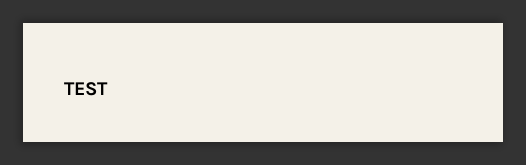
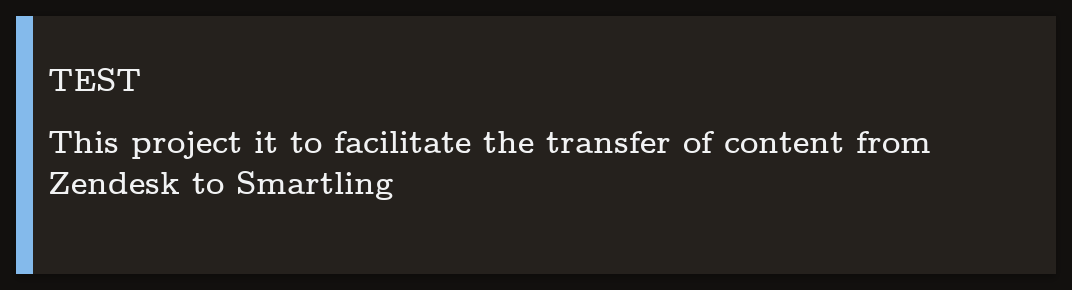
(108, 89) none -> [48,131,931,159] [48,171,393,200] // This project it to facilitate the transfer of content from Zendesk to Smartling

